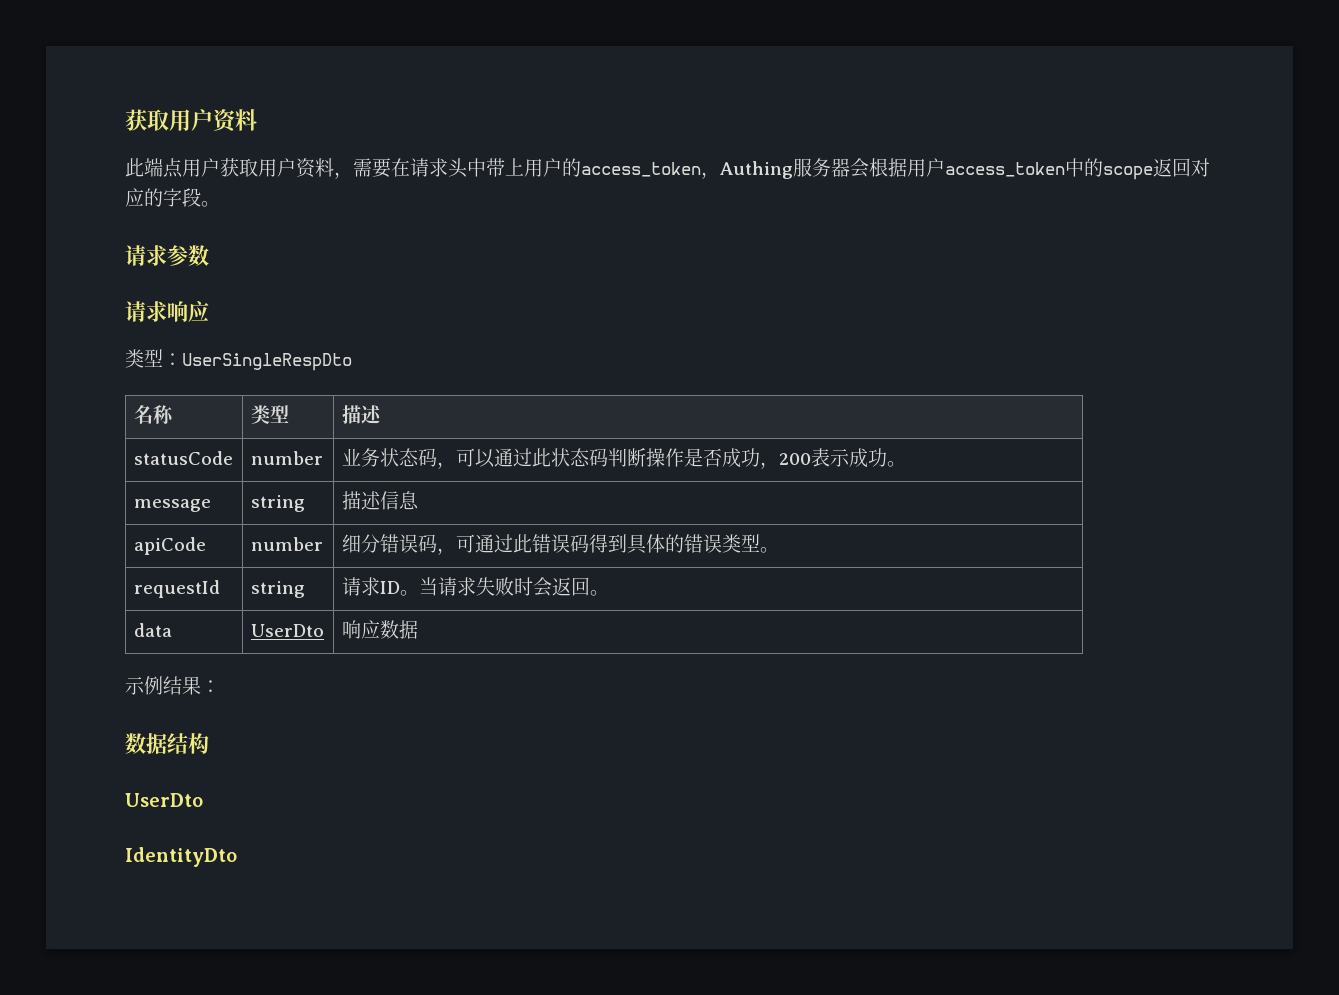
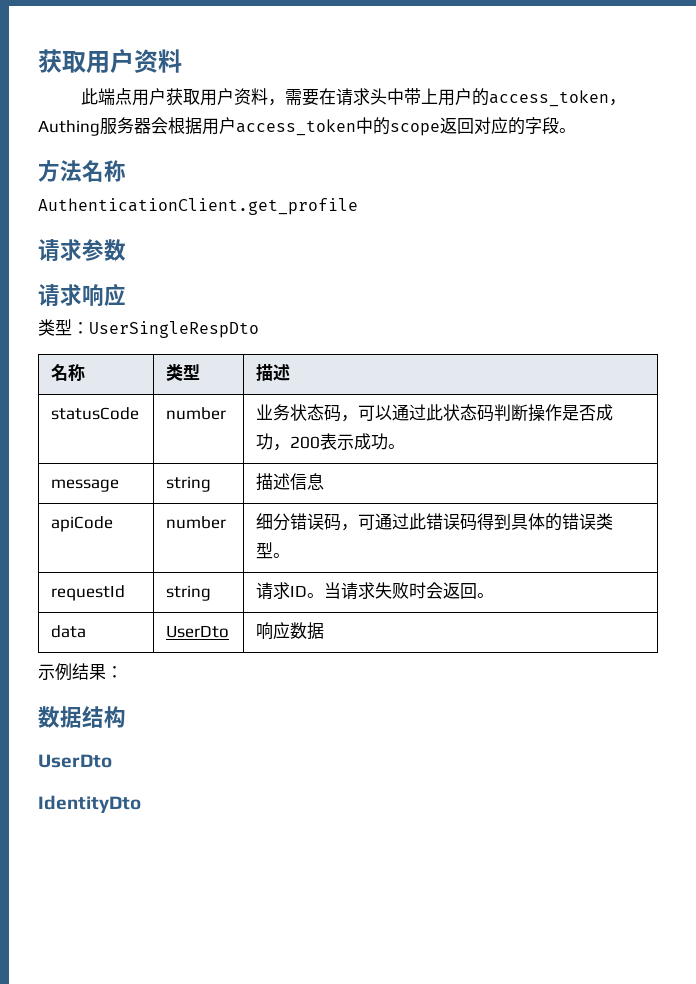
(220, 204) none -> [38,160,126,182] [38,198,358,215] // 方法名称 // AuthenticationClient.get_profile

